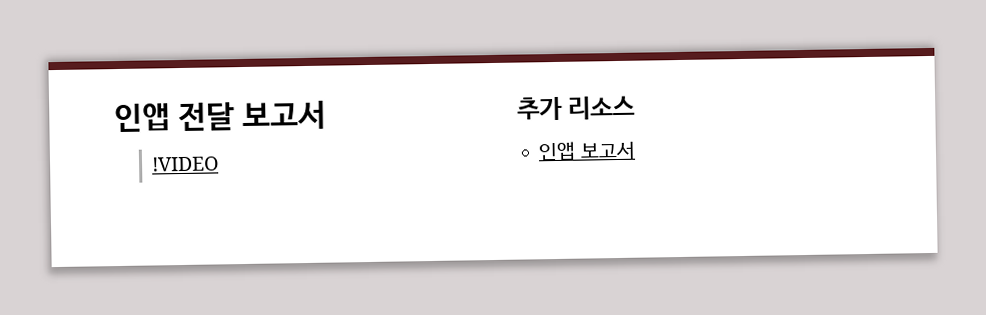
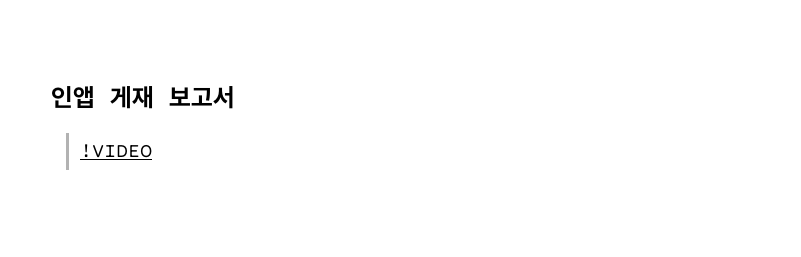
[114,102,236,133] 인앱 전달 -> [51,86,154,109] 인앱 게재
[517,95,635,121] [538,141,636,161] // 추가 리소스 // 인앱 보고서 -> (153, 151) none

